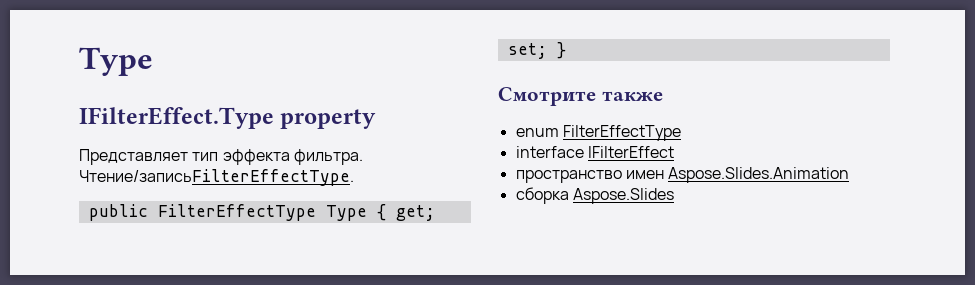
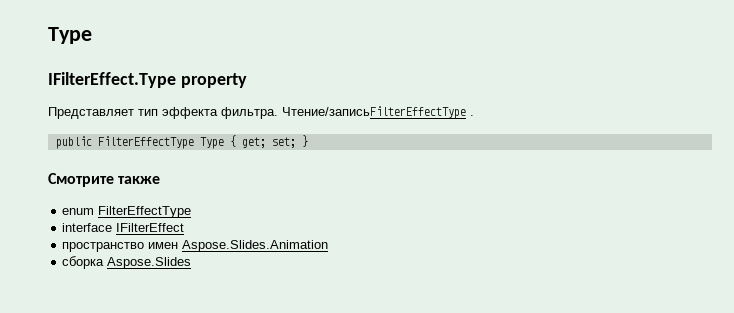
[79,169,354,186] Чтение/записьFilterEffectType. -> [282,106,474,119] Чтение/записьFilterEffectType .

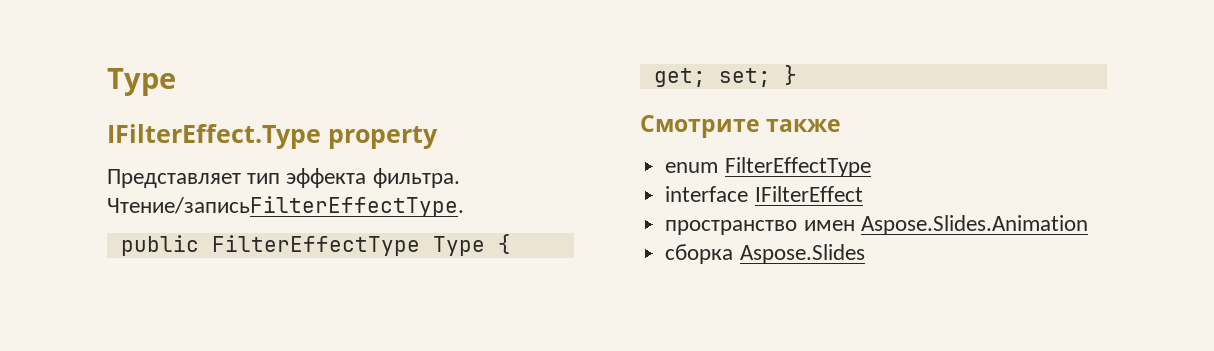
[282,106,474,119] Чтение/записьFilterEffectType . -> [107,196,464,217] Чтение/записьFilterEffectType.

